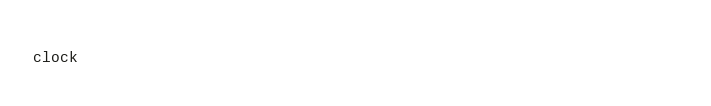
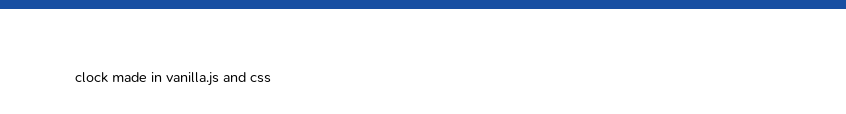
(78, 56) none -> [112,72,271,86] made in vanilla.js and css

